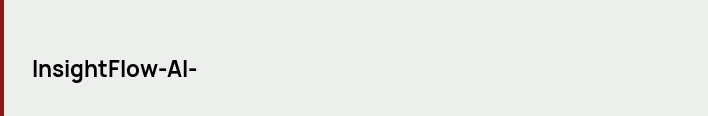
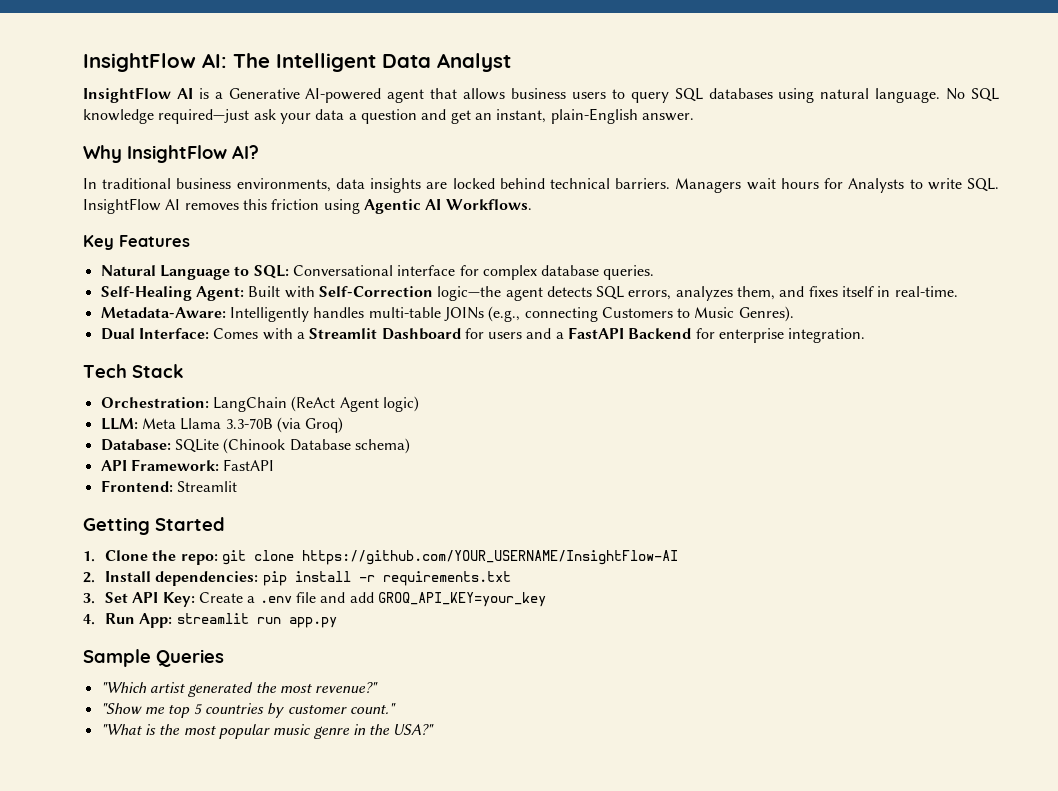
[32,60,197,83] InsightFlow-AI- -> [83,53,511,72] [83,87,1000,103] [83,108,694,124] [83,145,259,163] [83,178,999,193] [83,198,532,214] [83,235,190,250] [100,265,655,280] [100,286,958,301] [100,306,794,322] [100,327,866,343] [83,364,184,378] [100,396,419,412] [100,417,344,433] [100,438,410,454] [100,459,275,471] [100,480,237,492] [83,517,225,535] [83,550,678,565] [83,571,511,586] [83,592,546,607] [83,613,337,628] [83,649,224,667] [100,682,379,697] [100,703,396,718] [100,724,435,739] InsightFlow AI: The Intelligent Data Analyst // InsightFlow AI is a Generative AI-powered agent that allows business users to query SQL databases using natural language. No SQL knowledge required—just ask your data a question and get an instant, plain-English answer. // Why InsightFlow AI? // In traditional business environments, data insights are locked behind technical barriers. Managers wait hours for Analysts to write SQL. InsightFlow AI removes this friction using Agentic AI Workflows. // Key Features // Natural Language to SQL: Conversational interface for complex database queries. // Self-Healing Agent: Built with Self-Correction logic—the agent detects SQL errors, analyzes them, and fixes itself in real-time. // Metadata-Aware: Intelligently handles multi-table JOINs (e.g., connecting Customers to Music Genres). // Dual Interface: Comes with a Streamlit Dashboard for users and a FastAPI Backend for enterprise integration. // Tech Stack // Orchestration: LangChain (ReAct Agent logic) // LLM: Meta Llama 3.3-70B (via Groq) // Database: SQLite (Chinook Database schema) // API Framework: FastAPI // Frontend: Streamlit // Getting Started // 1. Clone the repo: git clone https://github.com/YOUR_USERNAME/InsightFlow-AI // 2. Install dependencies: pip install -r requirements.txt // 3. Set API Key: Create a .env file and add GROQ_API_KEY=your_key // 4. Run App: streamlit run app.py // Sample Queries // "Which artist generated the most revenue?" // "Show me top 5 countries by customer count." // "What is the most popular music genre in the USA?"

